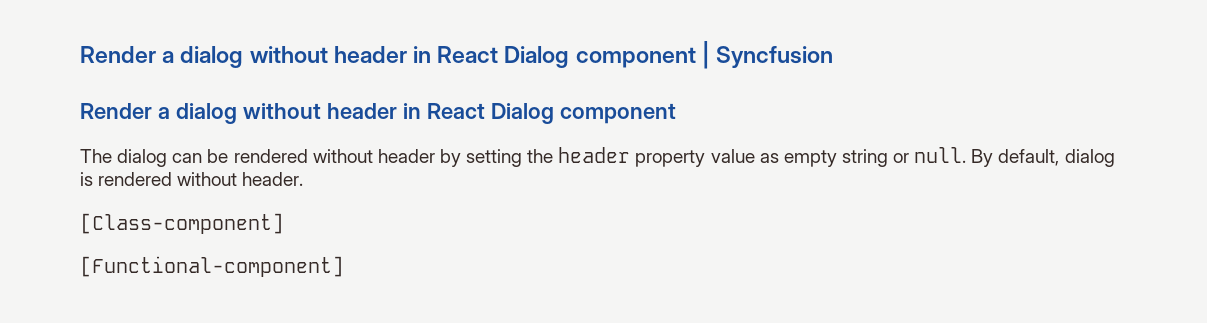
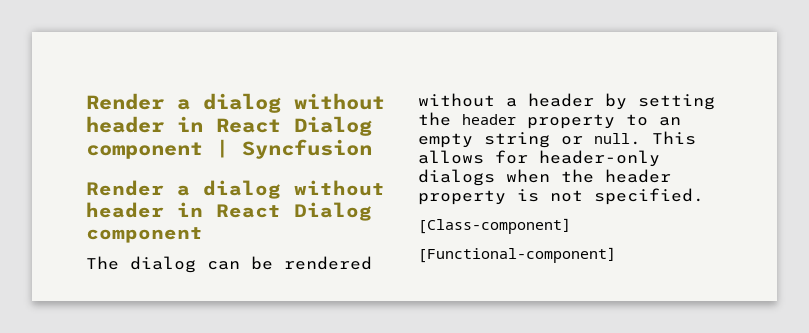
(373, 156) none -> [506,98,517,107] a
[710,149,779,163] value as -> [626,114,681,126] to an
[971,149,1115,167] [80,172,304,186] By default, dialog is rendered without header. -> [652,131,696,145] [418,150,660,167] [418,169,671,186] [418,188,704,205] This allows for header-only dialogs when the header property is not specified.

